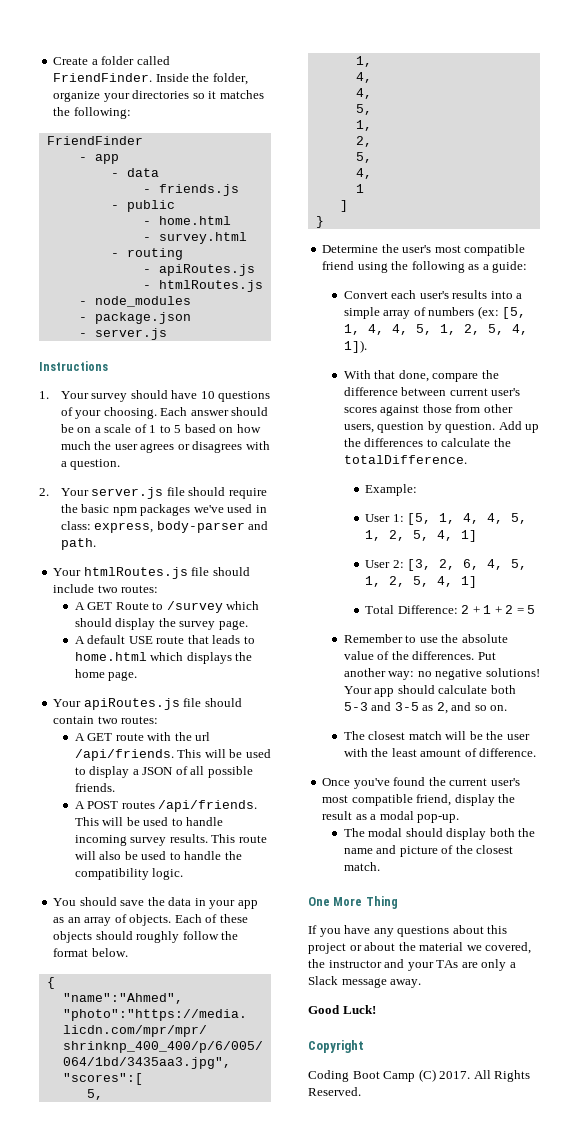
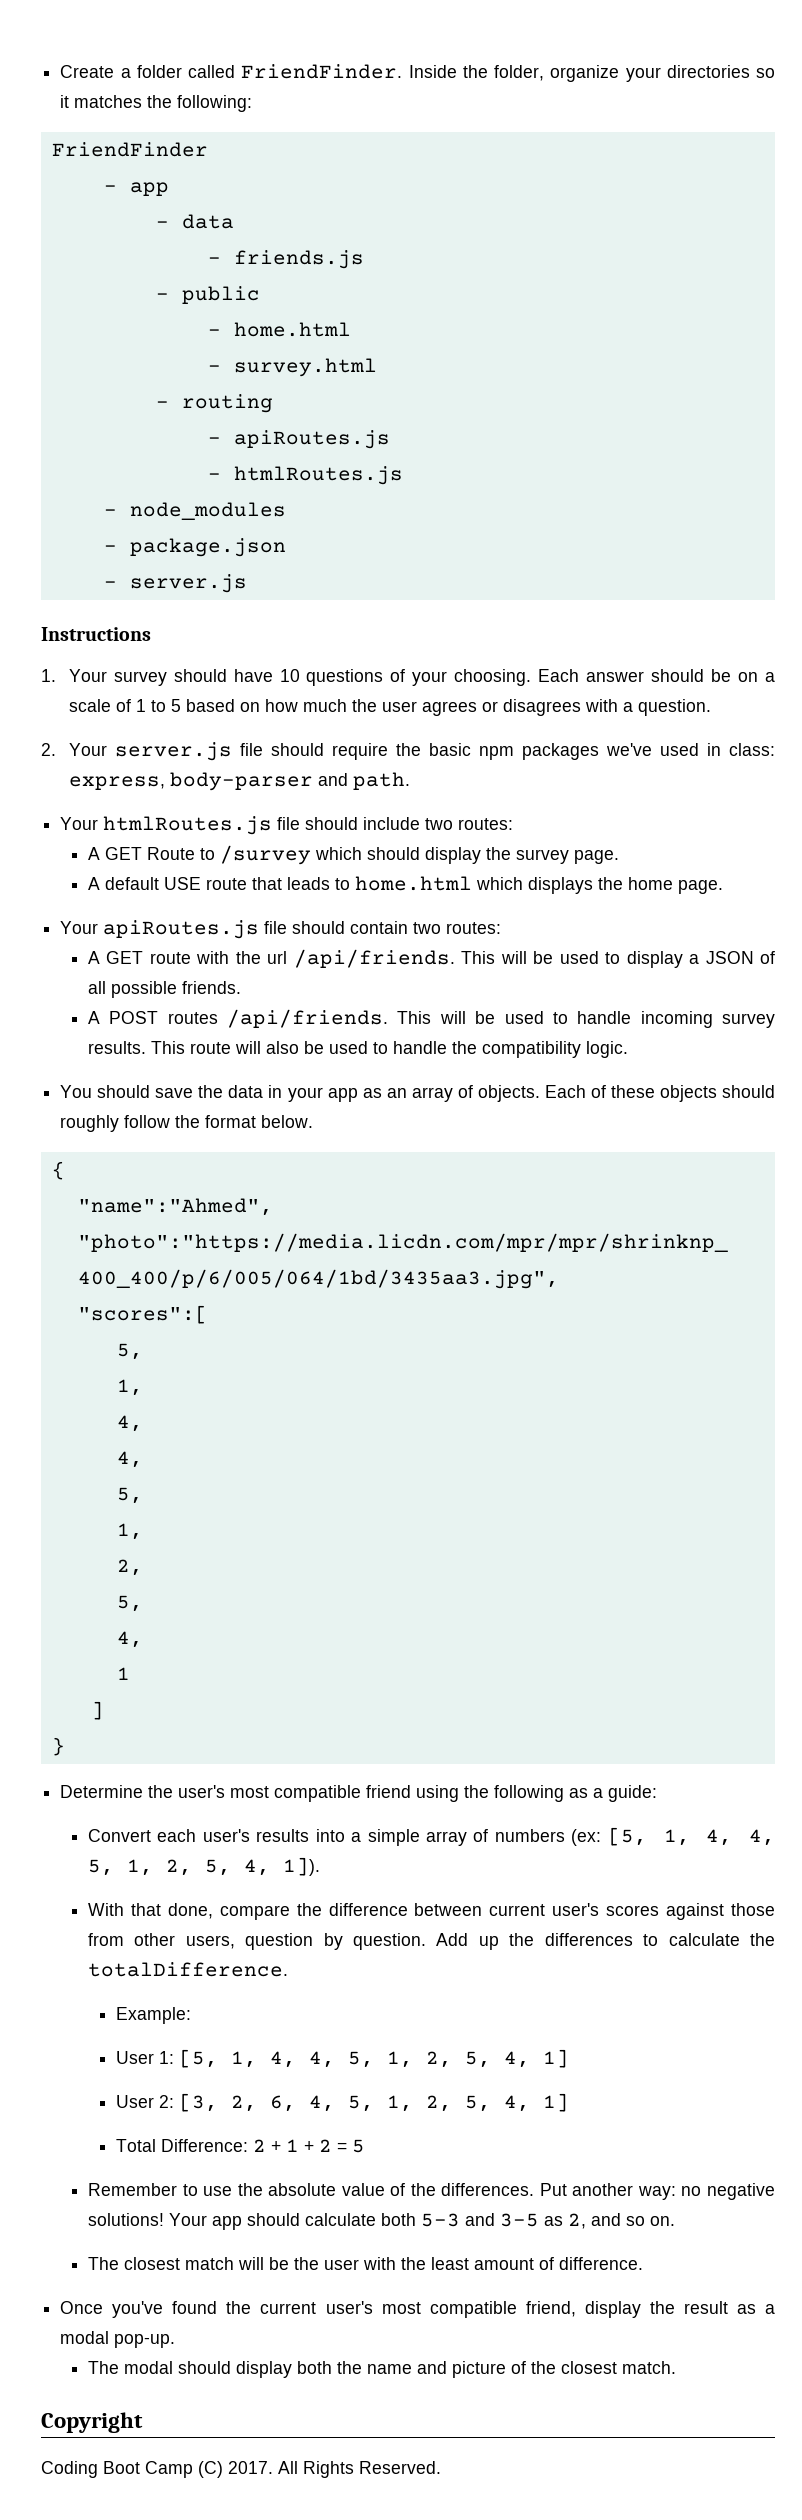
[308,896,398,909] [308,925,508,937] [308,942,532,954] [308,959,516,971] [308,976,422,988] [308,1005,376,1014] // One More Thing // If you have any questions about this project or about the material we covered, the instructor and your TAs are only a Slack message away. // Good Luck! -> (676, 2367) none

